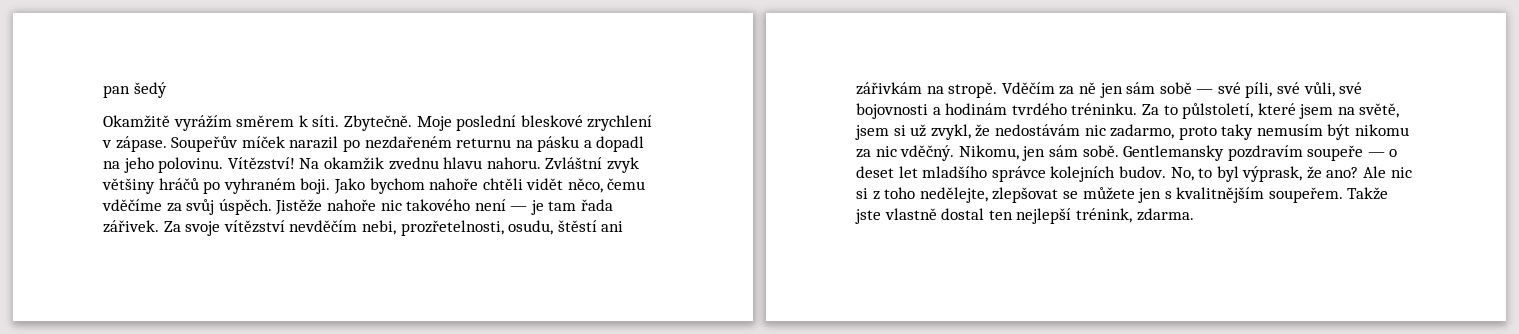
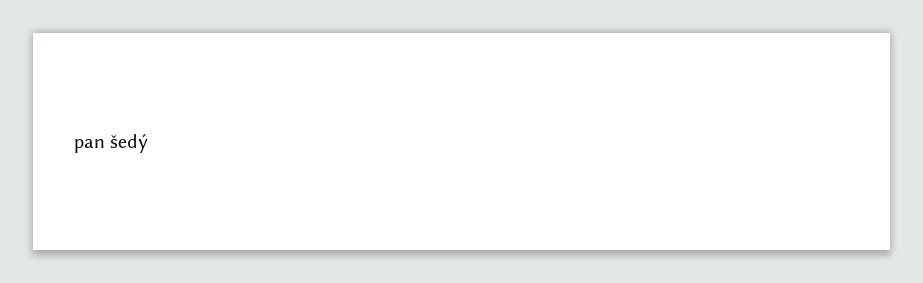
[103,115,653,131] [102,136,645,152] [103,157,639,173] [102,178,646,194] [102,199,614,215] [103,220,624,236] [856,82,1363,98] [856,103,1400,119] [855,124,1410,140] [856,145,1398,161] [856,166,1412,182] [856,187,1389,203] [855,208,1194,224] // Okamžitě vyrážím směrem k síti. Zbytečně. Moje poslední bleskové zrychlení v zápase. Soupeřův míček narazil po nezdařeném returnu na pásku a dopadl na jeho polovinu. Vítězství! Na okamžik zvednu hlavu nahoru. Zvláštní zvyk většiny hráčů po vyhraném boji. Jako bychom nahoře chtěli vidět něco, čemu vděčíme za svůj úspěch. Jistěže nahoře nic takového není — je tam řada zářivek. Za svoje vítězství nevděčím nebi, prozřetelnosti, osudu, štěstí ani zářivkám na stropě. Vděčím za ně jen sám sobě — své píli, své vůli, své bojovnosti a hodinám tvrdého tréninku. Za to půlstoletí, které jsem na světě, jsem si už zvykl, že nedostávám nic zadarmo, proto taky nemusím být nikomu za nic vděčný. Nikomu, jen sám sobě. Gentlemansky pozdravím soupeře — o deset let mladšího správce kolejních budov. No, to byl výprask, že ano? Ale nic si z toho nedělejte, zlepšovat se můžete jen s kvalitnějším soupeřem. Takže jste vlastně dostal ten nejlepší trénink, zdarma. -> (149, 143) none

